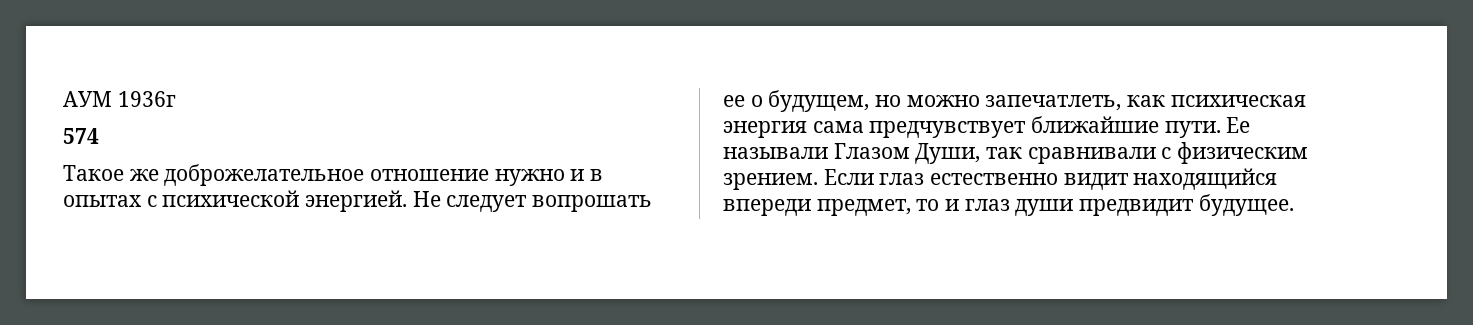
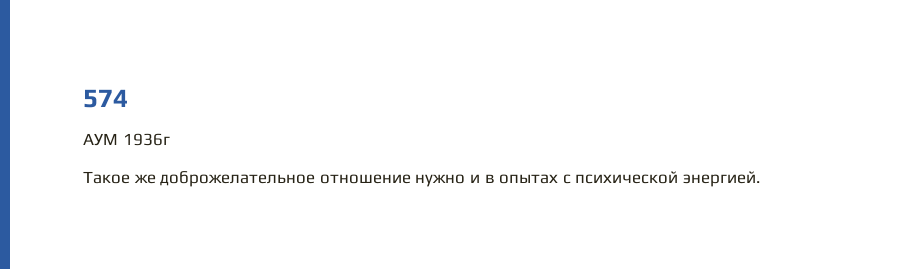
(63, 99) none -> [83,89,128,108] 574 //
[63,128,99,144] // 574 -> (170, 139) none
[412,191,653,212] [723,90,1306,112] [723,116,1251,138] [723,142,1309,164] [723,168,1278,190] [723,194,1294,216] Не следует вопрошать ее о будущем, но можно запечатлеть, как психическая энергия сама предчувствует ближайшие пути. Ее называли Глазом Души, так сравнивали с физическим зрением. Если глаз естественно видит находящийся впереди предмет, то и глаз души предвидит будущее. -> (760, 179) none

